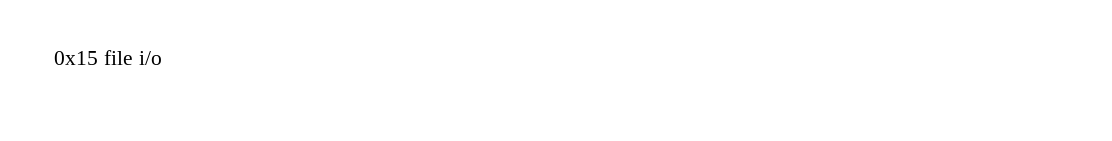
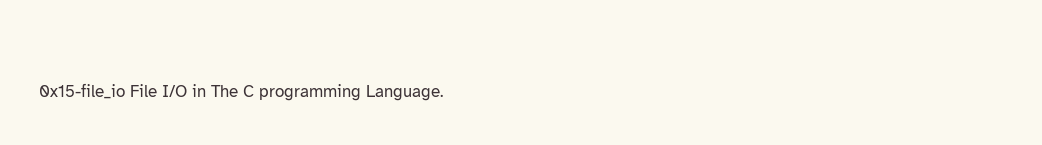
[54,50,162,65] 0x15 file i/o -> [39,83,443,101] 0x15-file_io File I/O in The C programming Language.

